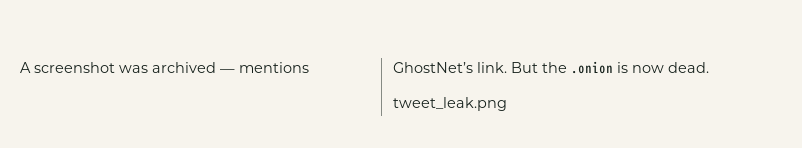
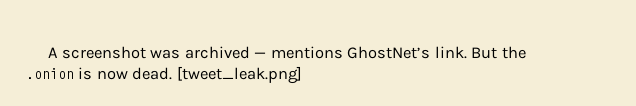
[393,97,507,111] // tweet_leak.png -> [176,66,302,84] [tweet_leak.png]

